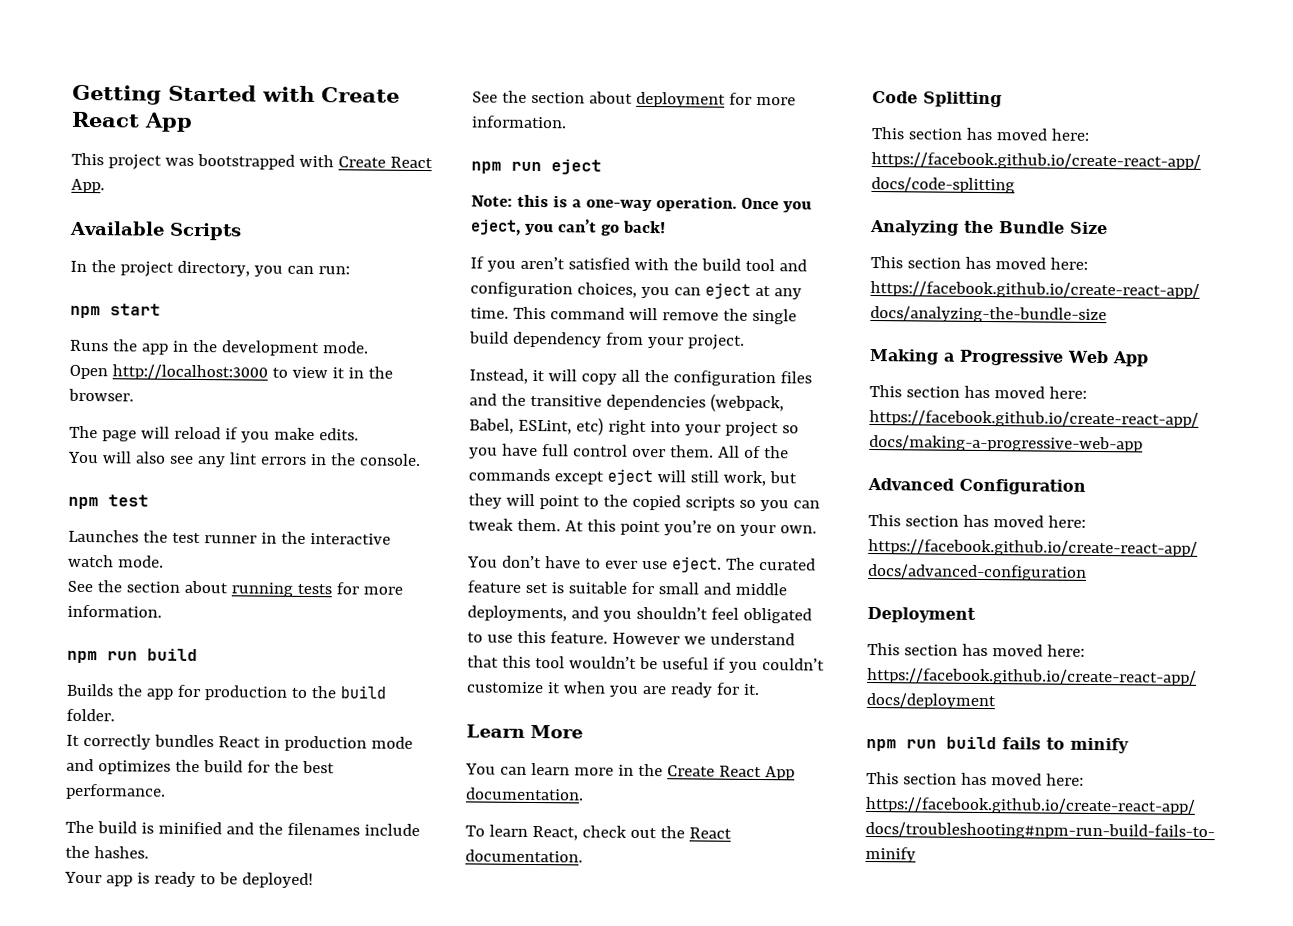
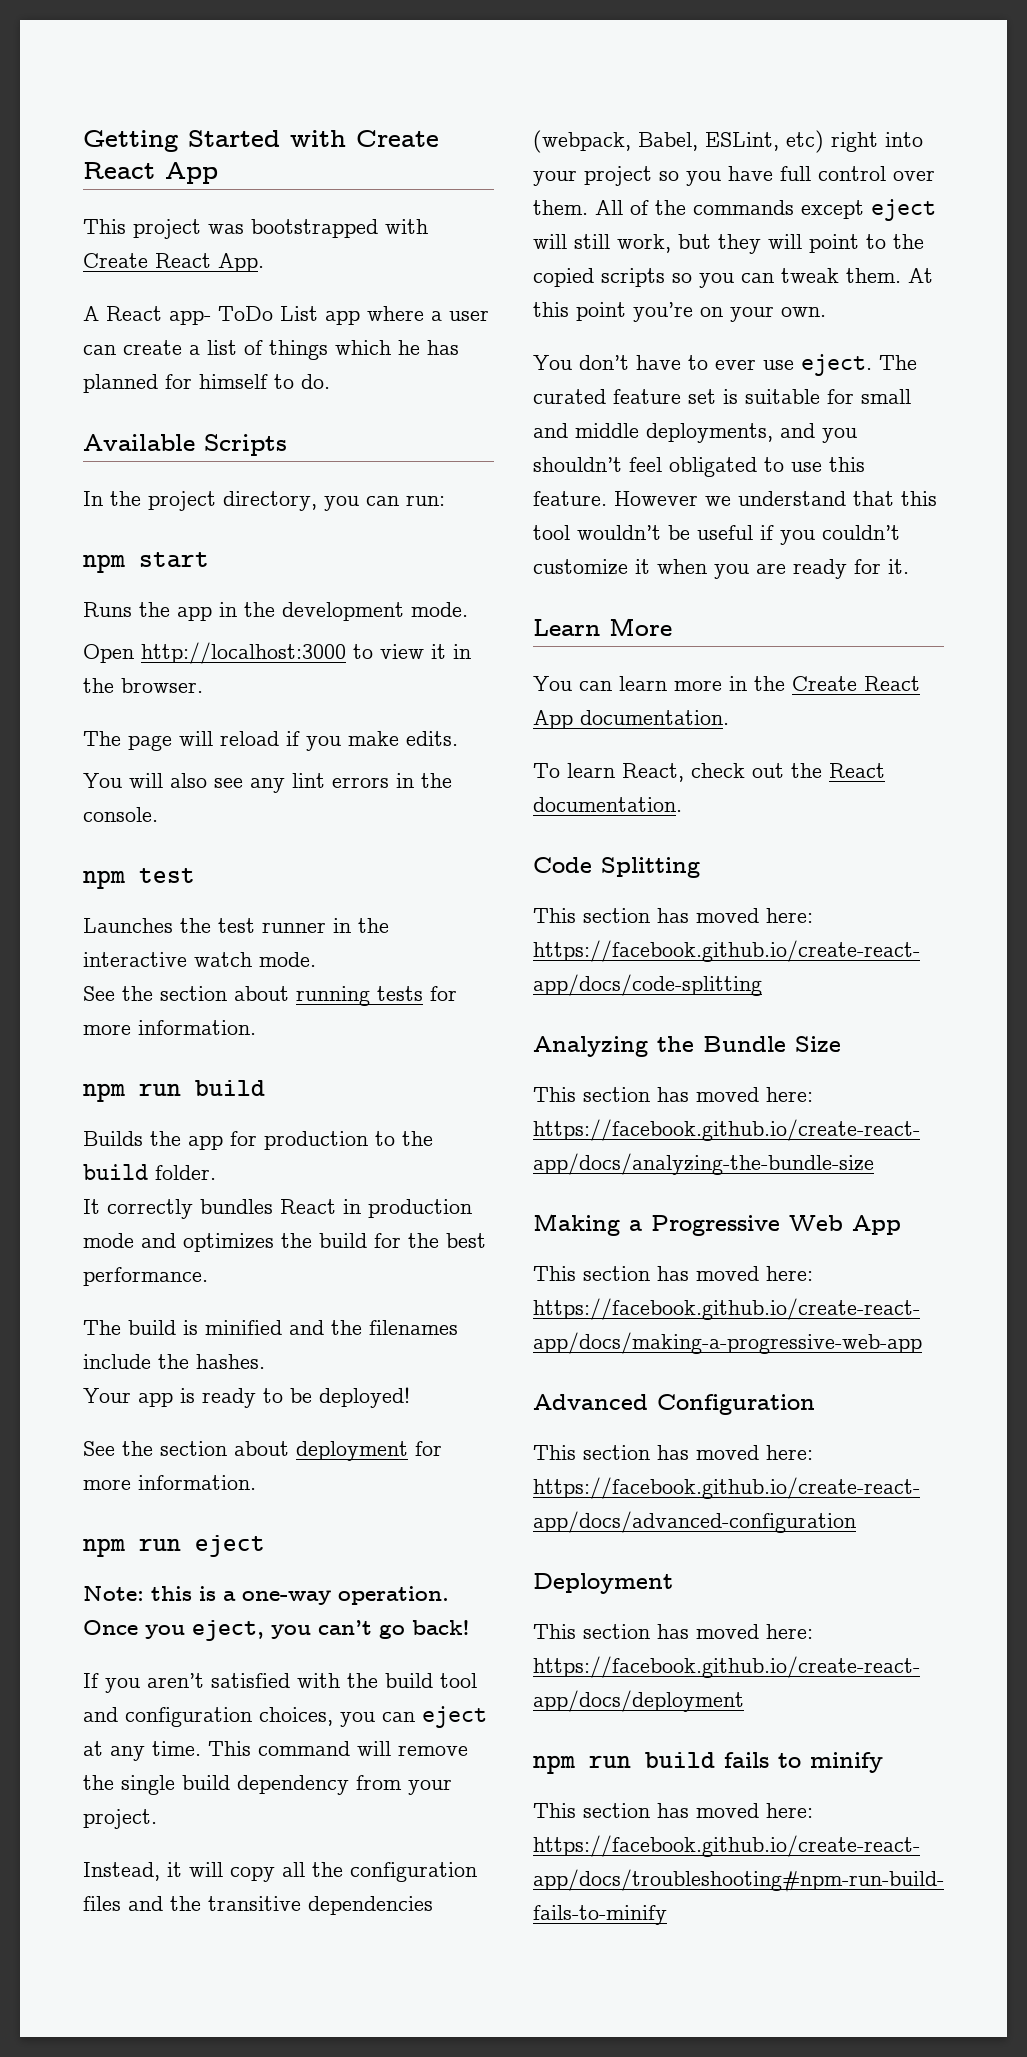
(105, 186) none -> [83,306,489,325] [83,340,459,360] [83,374,330,393] // A React app- ToDo List app where a user can create a list of things which he has planned for himself to do.

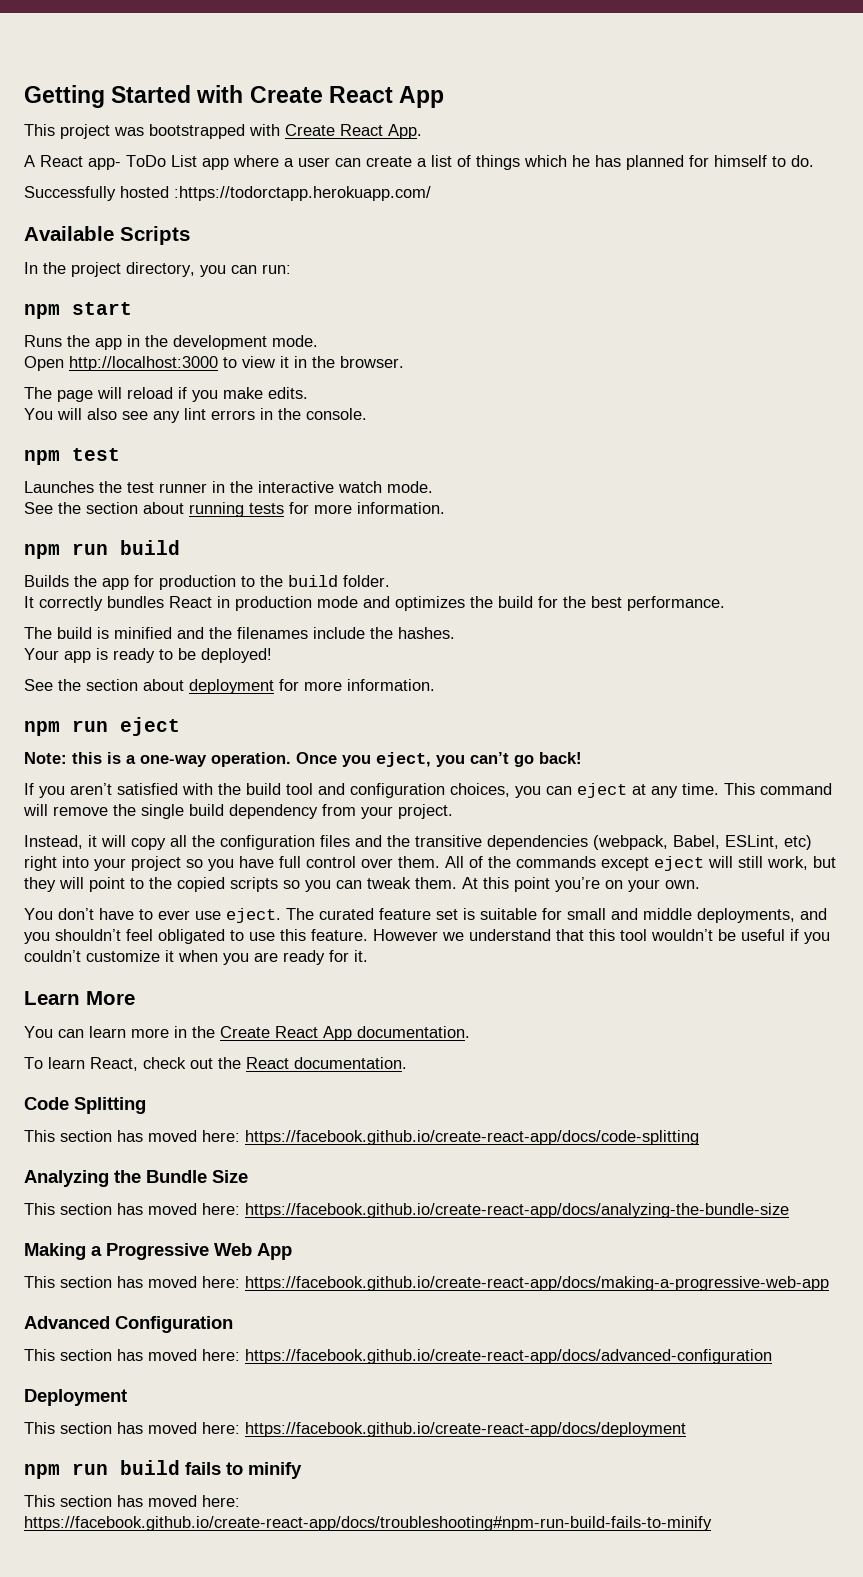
(330, 381) none -> [24,186,431,201] // Successfully hosted :https://todorctapp.herokuapp.com/

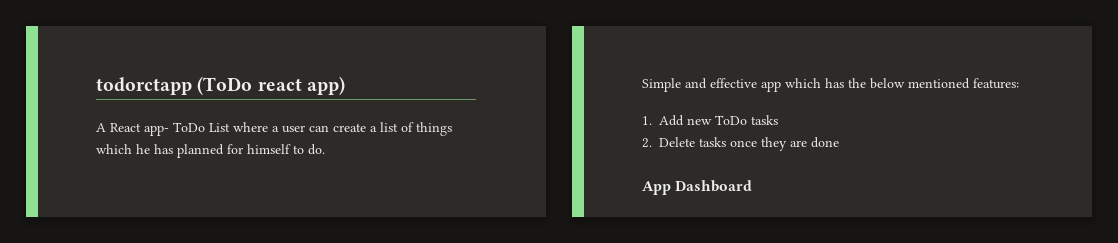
[24,85,445,108] [24,124,422,139] Getting Started with Create React App // This project was bootstrapped with Create React App. -> [96,76,345,95] todorctapp (ToDo react app)
[202,158,229,170] app -> (230, 127) none
[24,186,431,201] [24,226,190,245] [24,262,291,277] [24,302,132,319] [24,335,318,350] [24,356,404,371] [24,387,308,402] [24,408,367,423] [24,448,120,465] [24,481,433,493] [24,502,445,517] [24,540,180,559] [24,575,390,590] [24,596,725,611] [24,627,455,639] [24,648,272,663] [24,679,435,694] [24,717,180,736] [24,752,582,767] [24,783,832,798] [23,804,453,819] [24,835,812,850] [24,856,836,871] [24,877,700,892] [24,908,827,923] [24,929,830,944] [24,950,368,965] [24,991,135,1005] [24,1026,470,1041] [24,1057,407,1071] [24,1097,146,1114] [24,1130,699,1145] [24,1170,248,1187] [24,1203,789,1218] [24,1243,292,1260] [24,1276,829,1291] [24,1316,233,1333] [24,1349,772,1364] [24,1389,127,1406] [24,1422,686,1437] [24,1460,302,1479] [24,1495,240,1507] [24,1516,712,1531] Successfully hosted :https://todorctapp.herokuapp.com/ // Available Scripts // In the project directory, you can run: // npm start // Runs the app in the development mode. // Open http://localhost:3000 to view it in the browser. // The page will reload if you make edits. // You will also see any lint errors in the console. // npm test // Launches the test runner in the interactive watch mode. // See the section about running tests for more information. // npm run build // Builds the app for production to the build folder. // It correctly bundles React in production mode and optimizes the build for the best performance. // The build is minified and the filenames include the hashes. // Your app is ready to be deployed! // See the section about deployment for more information. // npm run eject // Note: this is a one-way operation. Once you eject, you can’t go back! // If you aren’t satisfied with the build tool and configuration choices, you can eject at any time. This command will remove the single build dependency from your project. // Instead, it will copy all the configuration files and the transitive dependencies (webpack, Babel, ESLint, etc) right into your project so you have full control over them. All of the commands except eject will still work, but they will point to the copied scripts so you can tweak them. At this point you’re on your own. // You don’t have to ever use eject. The curated feature set is suitable for small and middle deployments, and you shouldn’t feel obligated to use this feature. However we understand that this tool wouldn’t be useful if you couldn’t customize it when you are ready for it. // Learn More // You can learn more in the Create React App documentation. // To learn React, check out the React documentation. // Code Splitting // This section has moved here: https://facebook.github.io/create-react-app/docs/code-splitting // Analyzing the Bundle Size // This section has moved here: https://facebook.github.io/create-react-app/docs/analyzing-the-bundle-size // Making a Progressive Web App // This section has moved here: https://facebook.github.io/create-react-app/docs/making-a-progressive-web-app // Advanced Configuration // This section has moved here: https://facebook.github.io/create-react-app/docs/advanced-configuration // Deployment // This section has moved here: https://facebook.github.io/create-react-app/docs/deployment // npm run build fails to minify // This section has moved here: https://facebook.github.io/create-react-app/docs/troubleshooting#npm-run-build-fails-to-minify -> [642,78,1019,92] [642,115,778,126] [642,137,839,151] [642,180,753,195] Simple and effective app which has the below mentioned features: // 1. Add new ToDo tasks // 2. Delete tasks once they are done // App Dashboard

